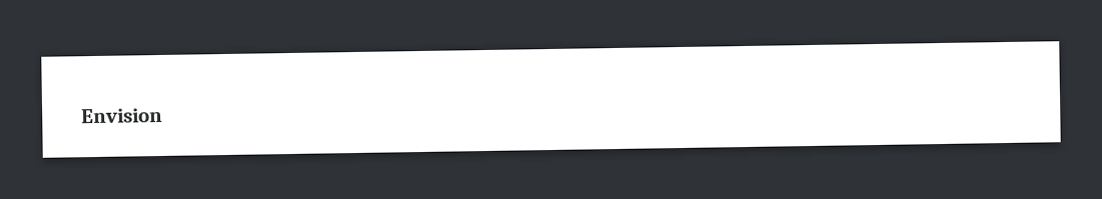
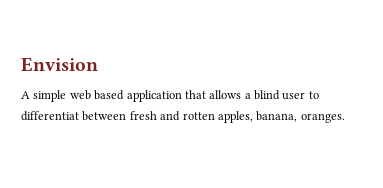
(163, 115) none -> [21,90,319,102] [21,111,345,123] // A simple web based application that allows a blind user to differentiat between fresh and rotten apples, banana, oranges.

